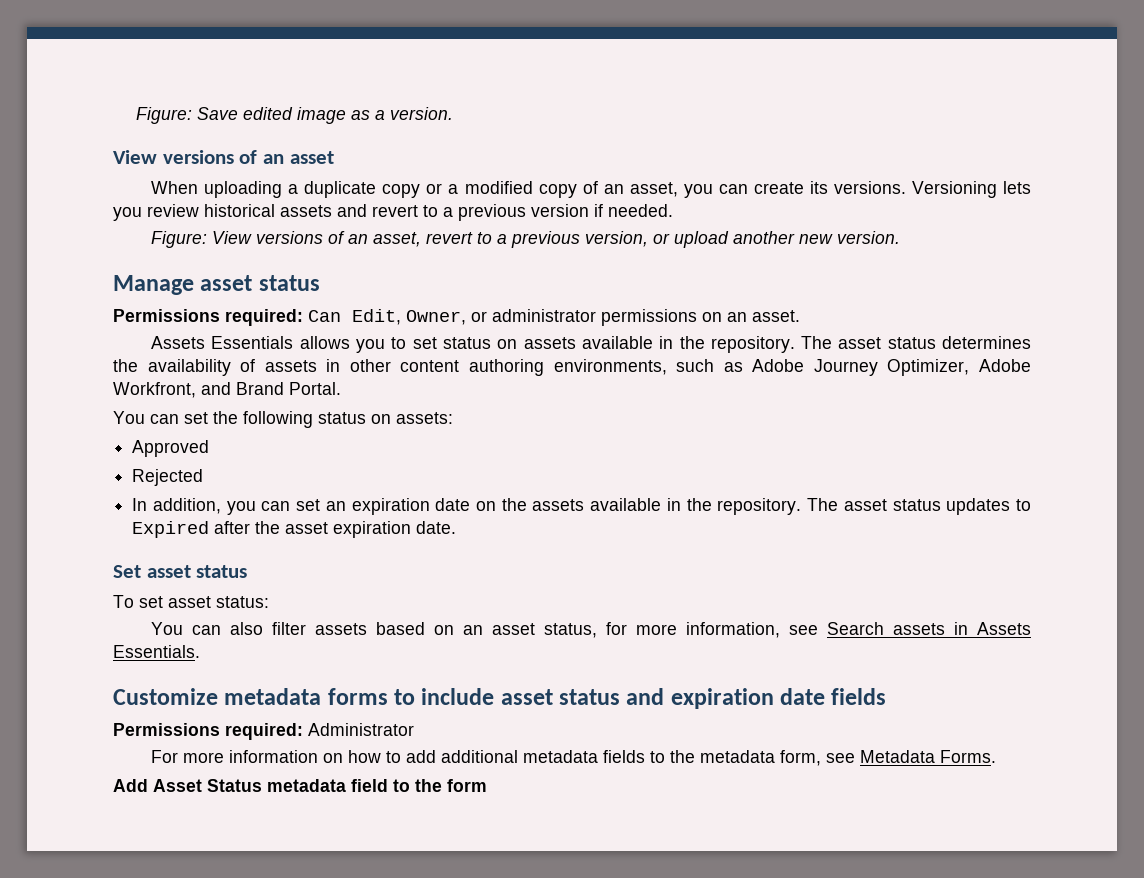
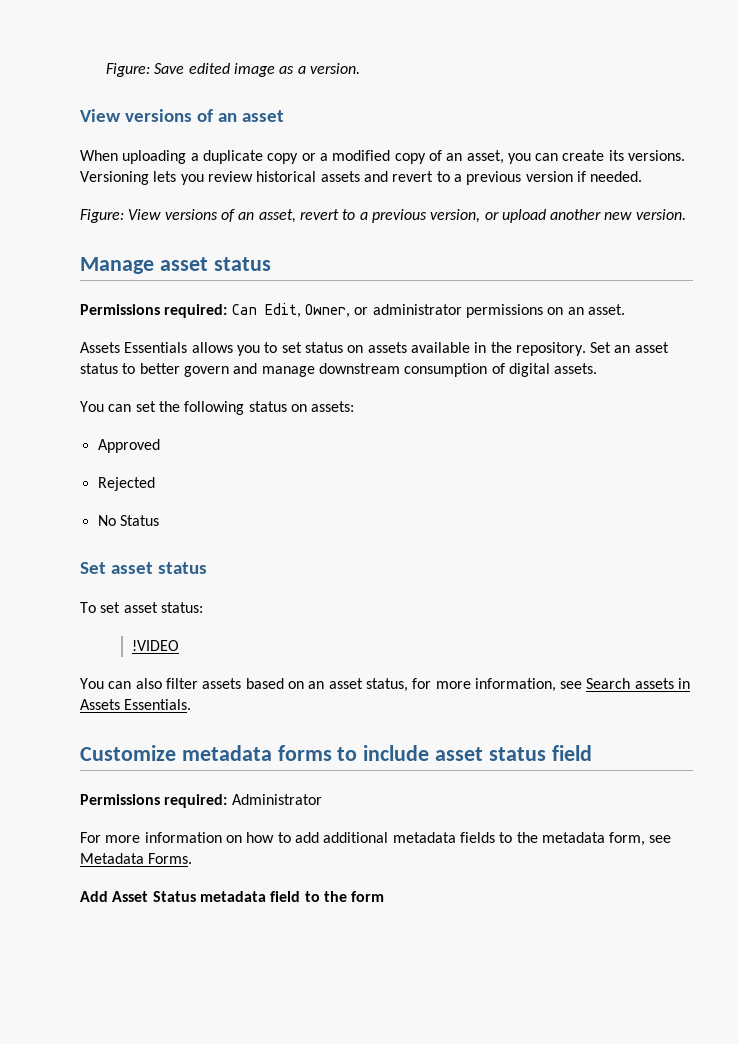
[801,336,1031,349] [113,359,1031,376] [113,382,341,398] The asset status determines the availability of assets in other content authoring environments, such as Adobe Journey Optimizer, Adobe Workfront, and Brand Portal. -> [590,342,669,353] [80,363,598,377] Set an asset status to better govern and manage downstream consumption of digital assets.
[132,498,1032,515] [132,521,457,538] In addition, you can set an expiration date on the assets available in the repository. The asset status updates to Expired after the asset expiration date. -> [97,515,159,526] No Status
(269, 602) none -> [131,640,179,651] // !VIDEO
[626,688,887,709] and expiration date fields -> [551,745,592,761] field

